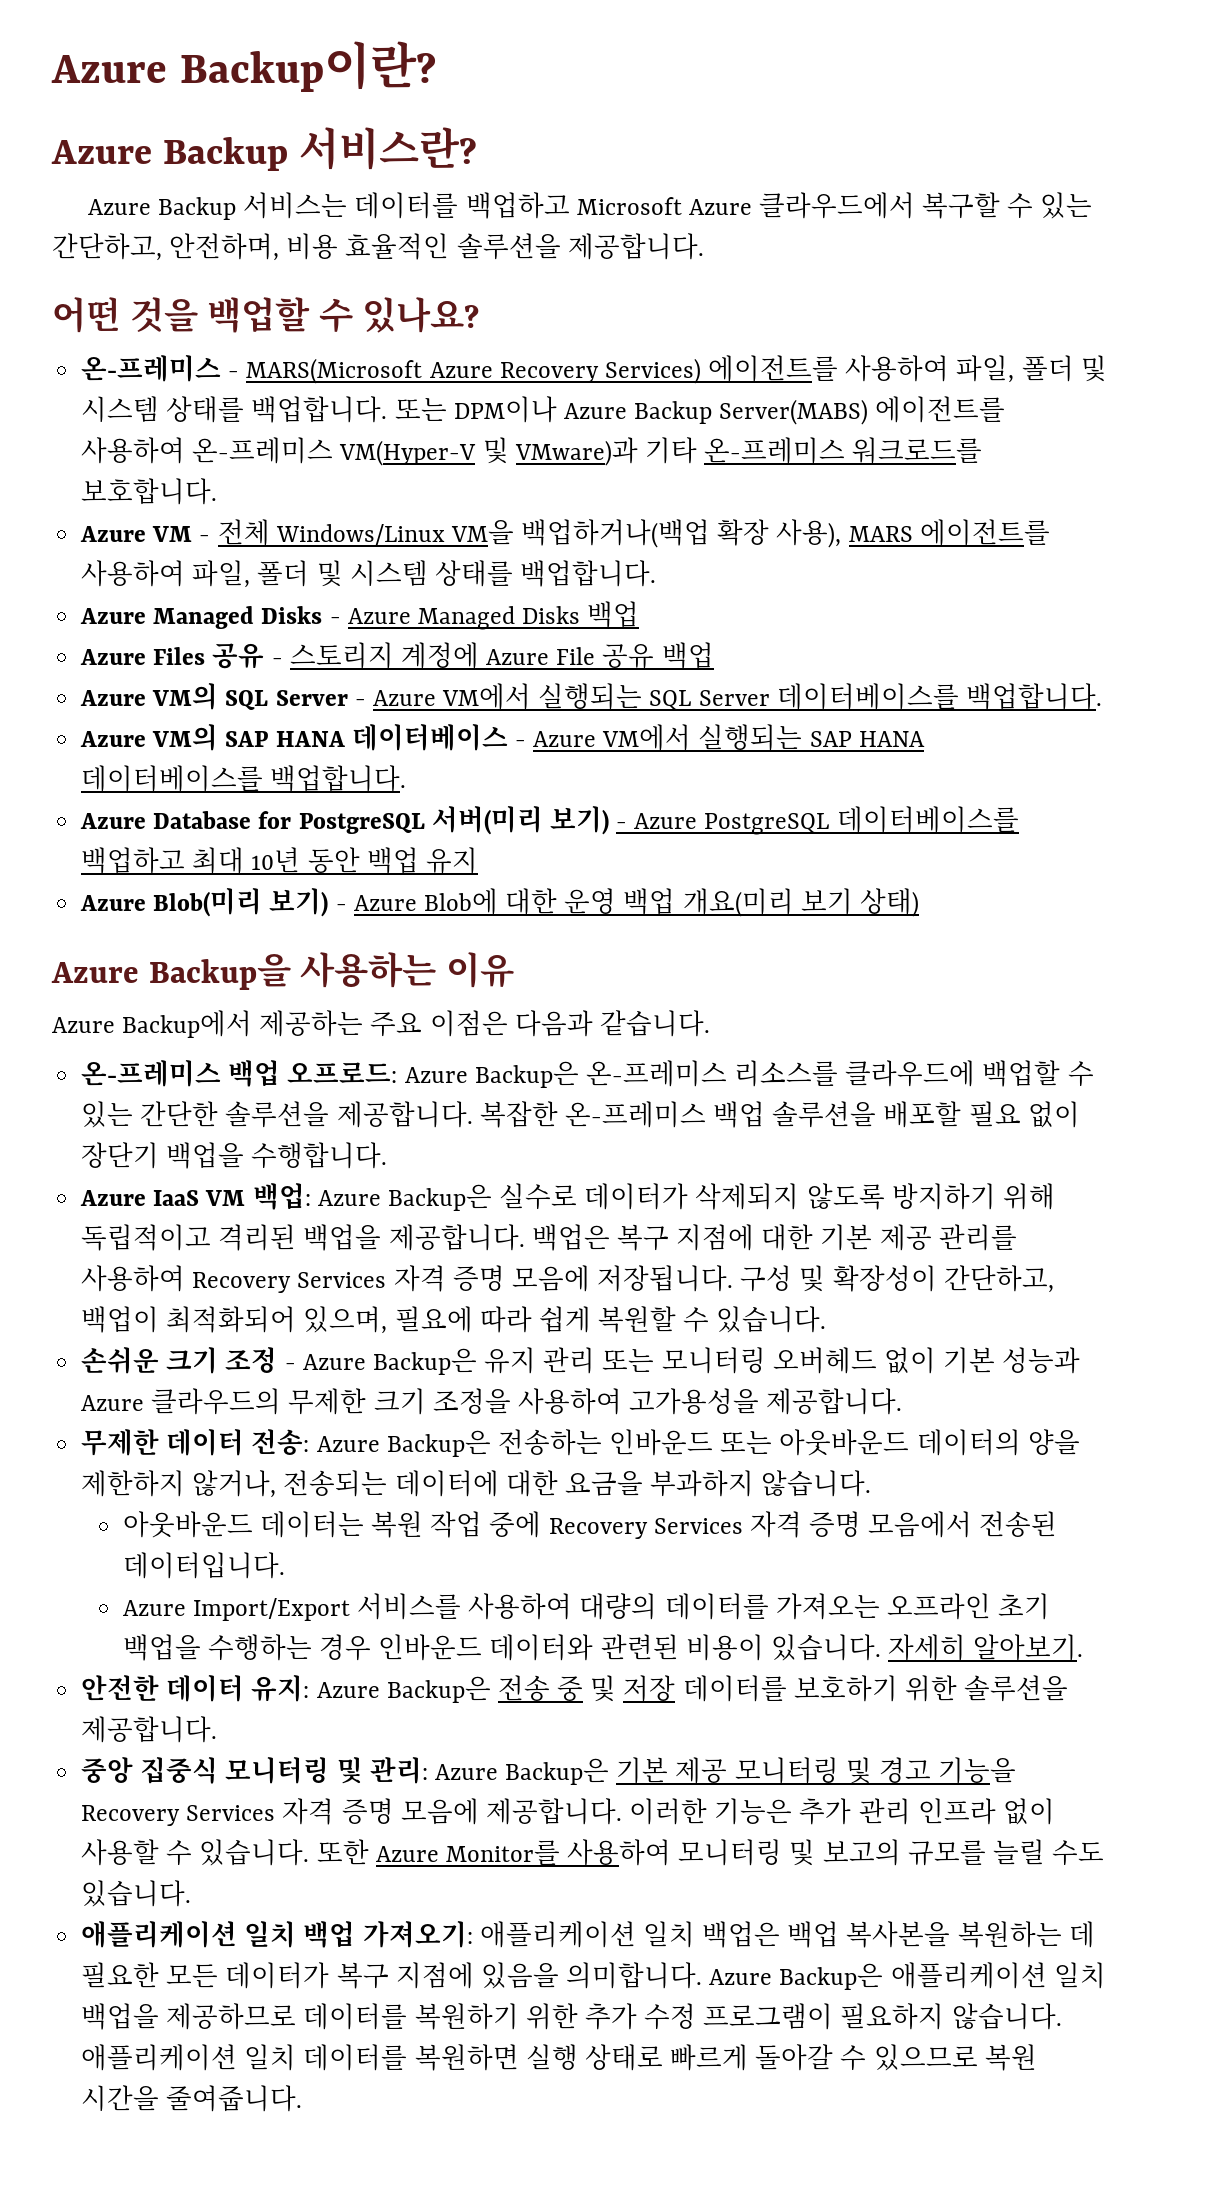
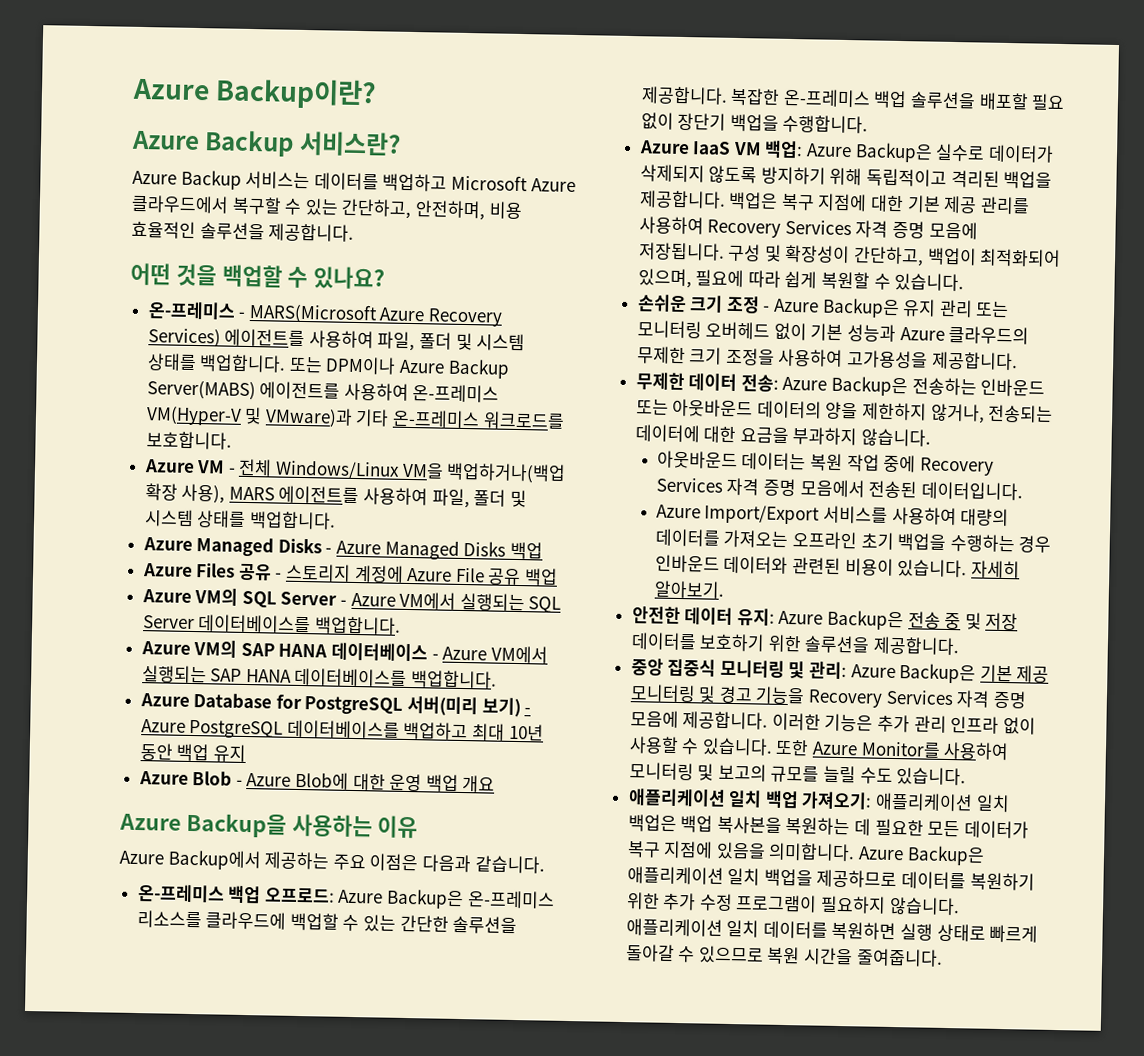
[153,888,329,917] Blob(미리 보기) -> [192,771,233,786] Blob
[682,888,919,917] 개요(미리 보기 상태) -> [462,775,496,793] 개요

